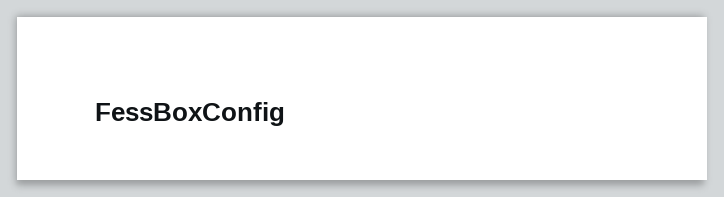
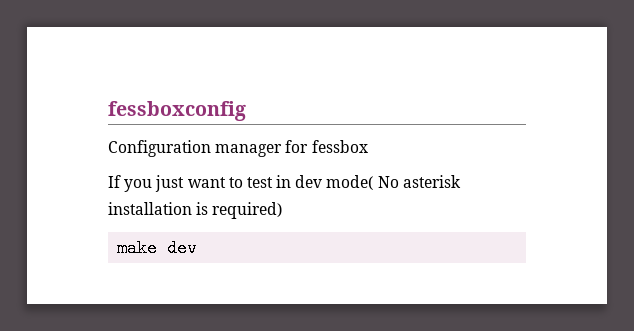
[95,102,285,126] FessBoxConfig -> [108,101,246,121] [108,140,368,157] [108,175,461,192] [108,202,283,219] [117,239,198,257] fessboxconfig // Configuration manager for fessbox // If you just want to test in dev mode( No asterisk installation is required) // make dev

